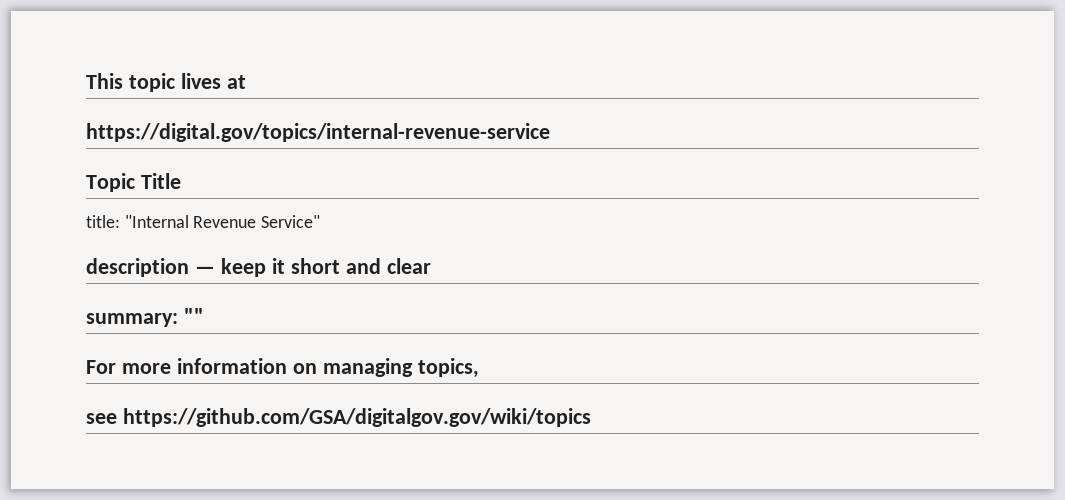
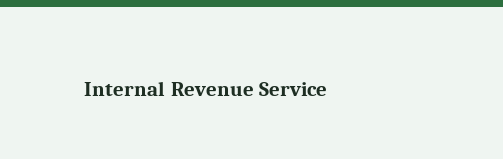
[86,73,246,92] [86,123,550,142] [86,173,181,192] [86,215,321,228] [86,258,431,277] [86,308,204,327] [86,358,479,378] [86,408,591,427] This topic lives at // https://digital.gov/topics/internal-revenue-service // Topic Title // title: "Internal Revenue Service" // description — keep it short and clear // summary: "" // For more information on managing topics, // see https://github.com/GSA/digitalgov.gov/wiki/topics -> [84,81,328,96] Internal Revenue Service

